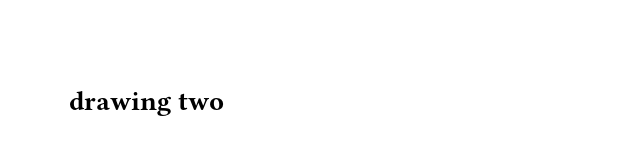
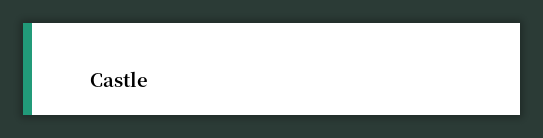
[69,91,225,116] drawing two -> [90,71,148,87] Castle

